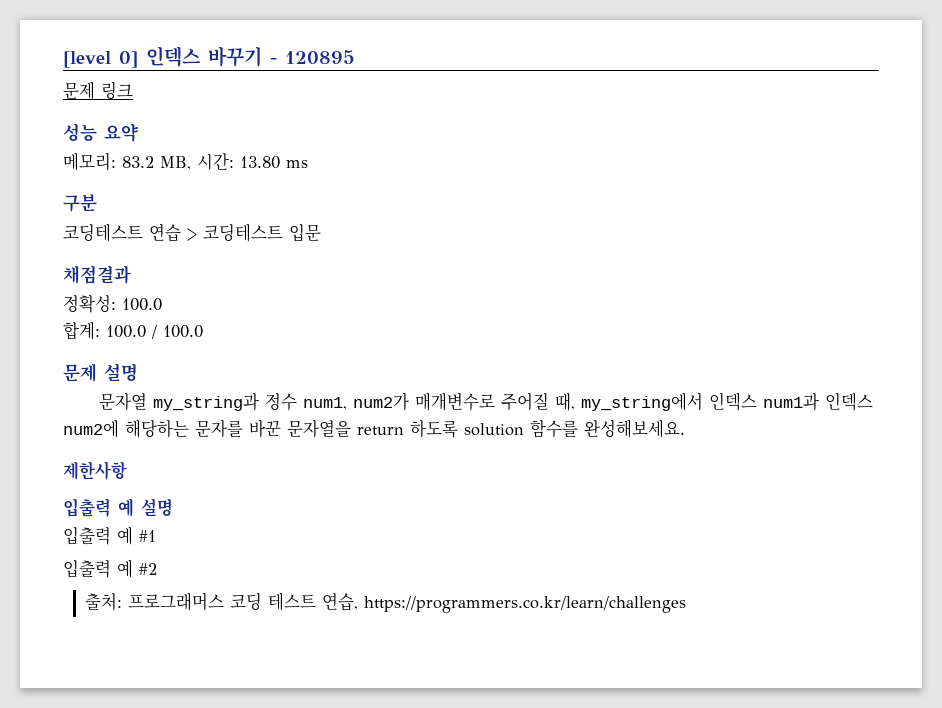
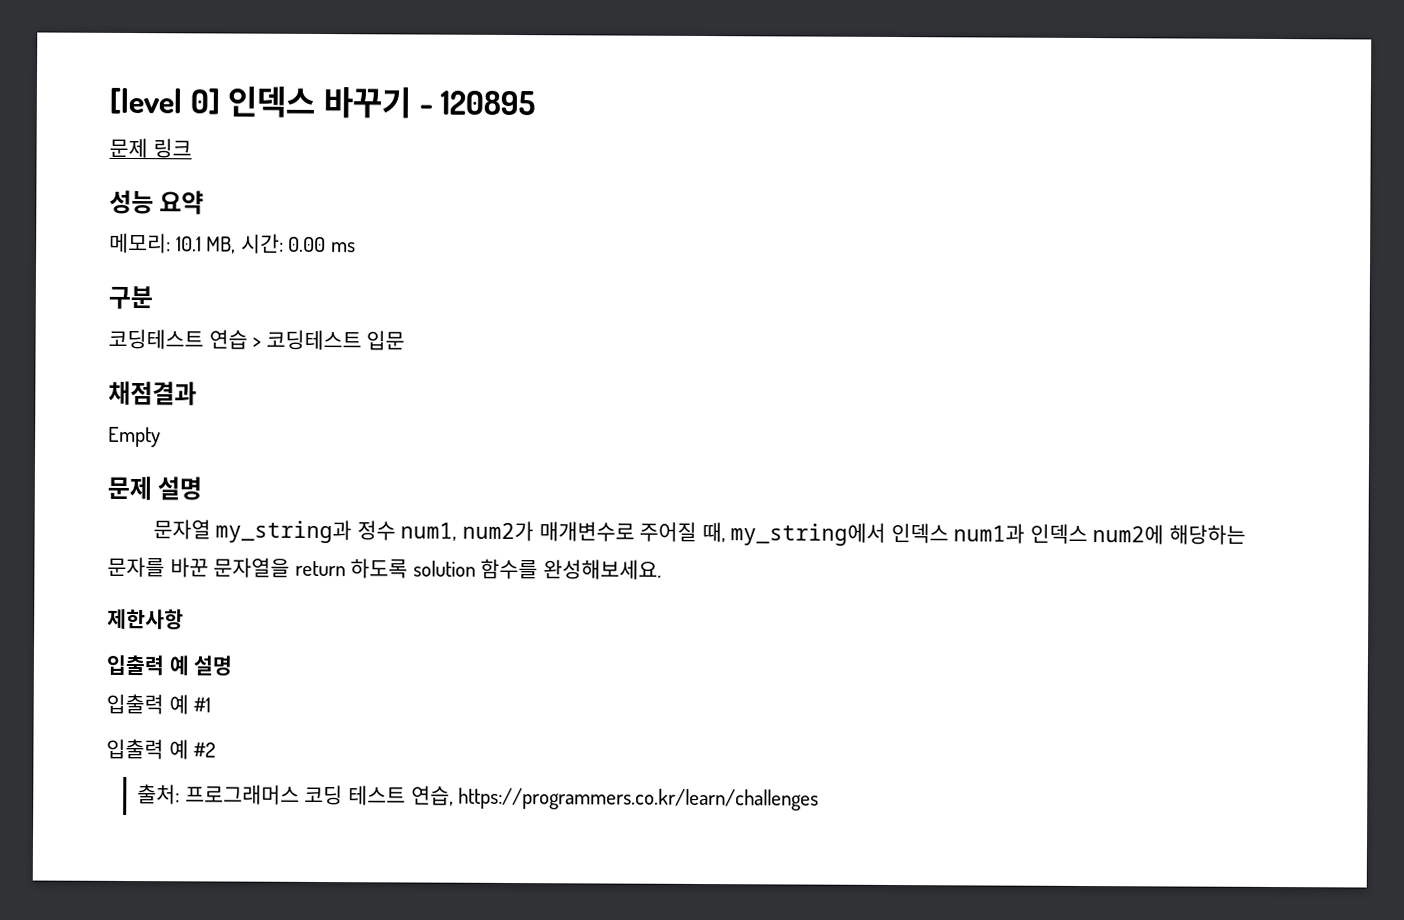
[122,156,154,168] 83.2 -> [175,236,202,252] 10.1
[240,156,280,169] 13.80 -> [288,236,327,253] 0.00
[63,295,162,313] [63,321,203,340] 정확성: 100.0 // 합계: 100.0 / 100.0 -> [108,426,161,448] Empty

